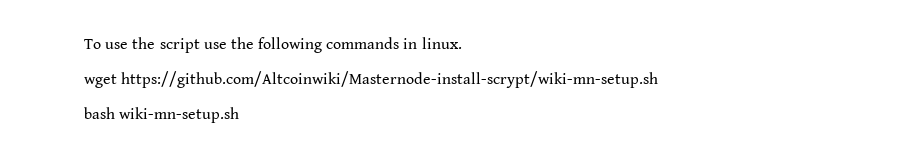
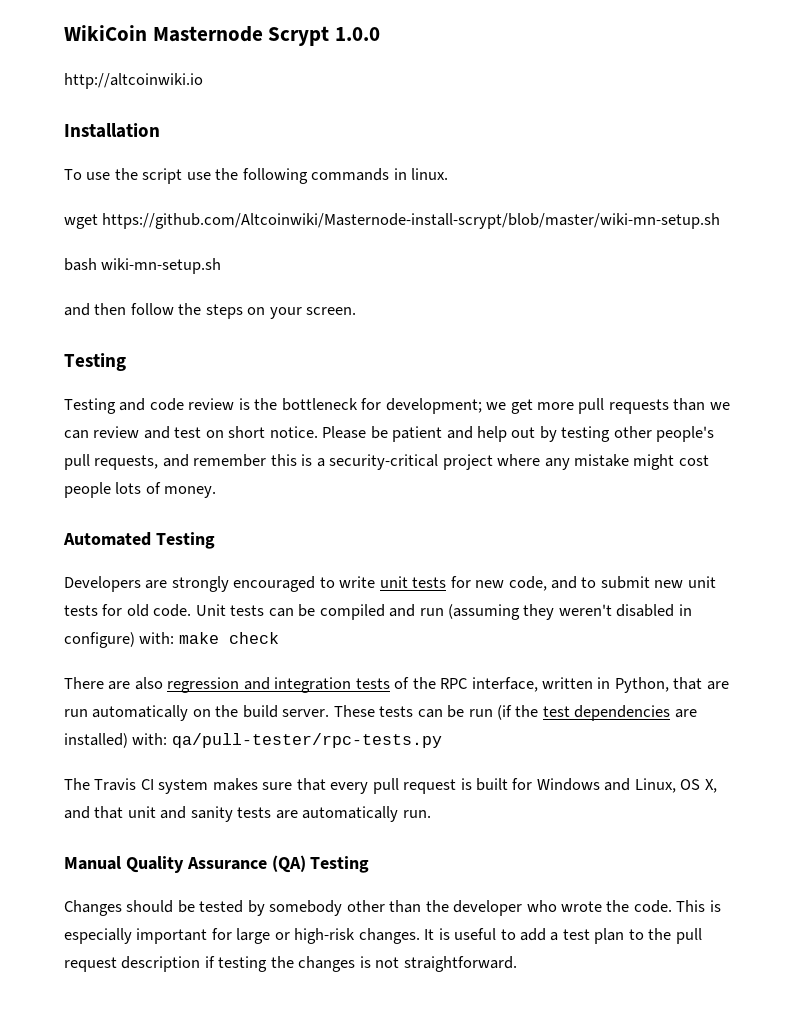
(84, 44) none -> [64,25,381,46] [64,73,203,89] [64,123,160,138] WikiCoin Masternode Scrypt 1.0.0 // http://altcoinwiki.io // Installation //
[121,71,659,88] https://github.com/Altcoinwiki/Masternode-install-scrypt/wiki-mn-setup.sh -> [102,213,721,229] https://github.com/Altcoinwiki/Masternode-install-scrypt/blob/master/wiki-mn-setup.sh
(240, 115) none -> [64,303,357,319] [64,353,126,371] [64,398,730,414] [64,426,715,442] [64,454,709,470] [64,482,217,498] [63,532,215,549] [64,576,716,592] [64,604,692,620] [64,632,279,648] [64,677,729,693] [64,705,697,721] [64,733,442,748] [64,778,717,794] [64,806,431,822] [64,855,370,873] [64,900,721,916] [64,928,702,944] [64,956,517,972] // and then follow the steps on your screen. // Testing // Testing and code review is the bottleneck for development; we get more pull requests than we can review and test on short notice. Please be patient and help out by testing other people's pull requests, and remember this is a security-critical project where any mistake might cost people lots of money. // Automated Testing // Developers are strongly encouraged to write unit tests for new code, and to submit new unit tests for old code. Unit tests can be compiled and run (assuming they weren't disabled in configure) with: make check // There are also regression and integration tests of the RPC interface, written in Python, that are run automatically on the build server. These tests can be run (if the test dependencies are installed) with: qa/pull-tester/rpc-tests.py // The Travis CI system makes sure that every pull request is built for Windows and Linux, OS X, and that unit and sanity tests are automatically run. // Manual Quality Assurance (QA) Testing // Changes should be tested by somebody other than the developer who wrote the code. This is especially important for large or high-risk changes. It is useful to add a test plan to the pull request description if testing the changes is not straightforward.

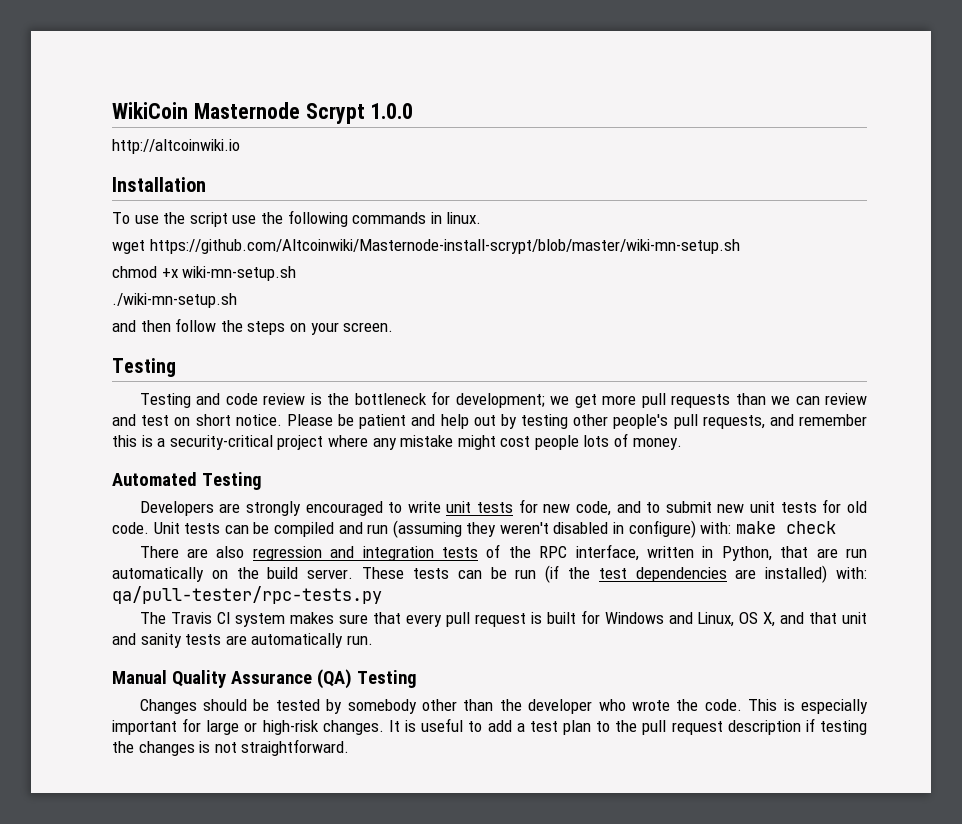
[64,258,97,271] bash -> [112,266,178,278] chmod +x
(222, 266) none -> [112,293,237,308] // ./wiki-mn-setup.sh

